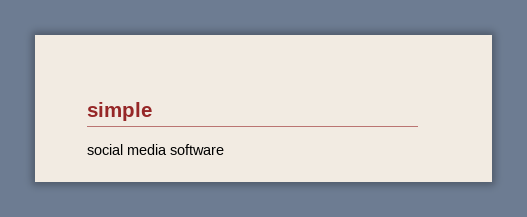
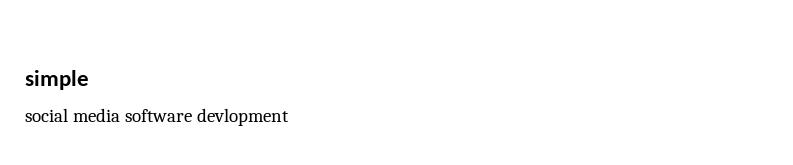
(224, 149) none -> [197,108,290,126] devlopment

